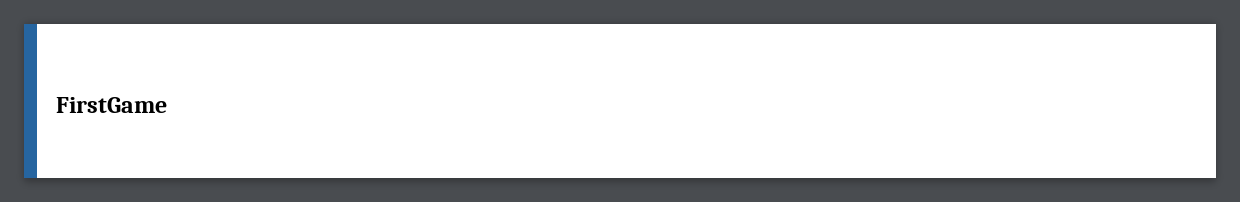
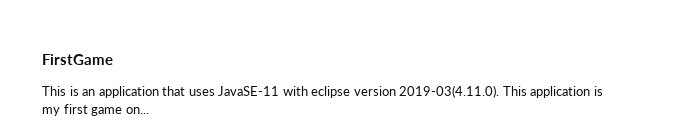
(167, 105) none -> [42,85,603,98] [42,104,149,116] // This is an application that uses JavaSE-11 with eclipse version 2019-03(4.11.0). This application is my first game on...

